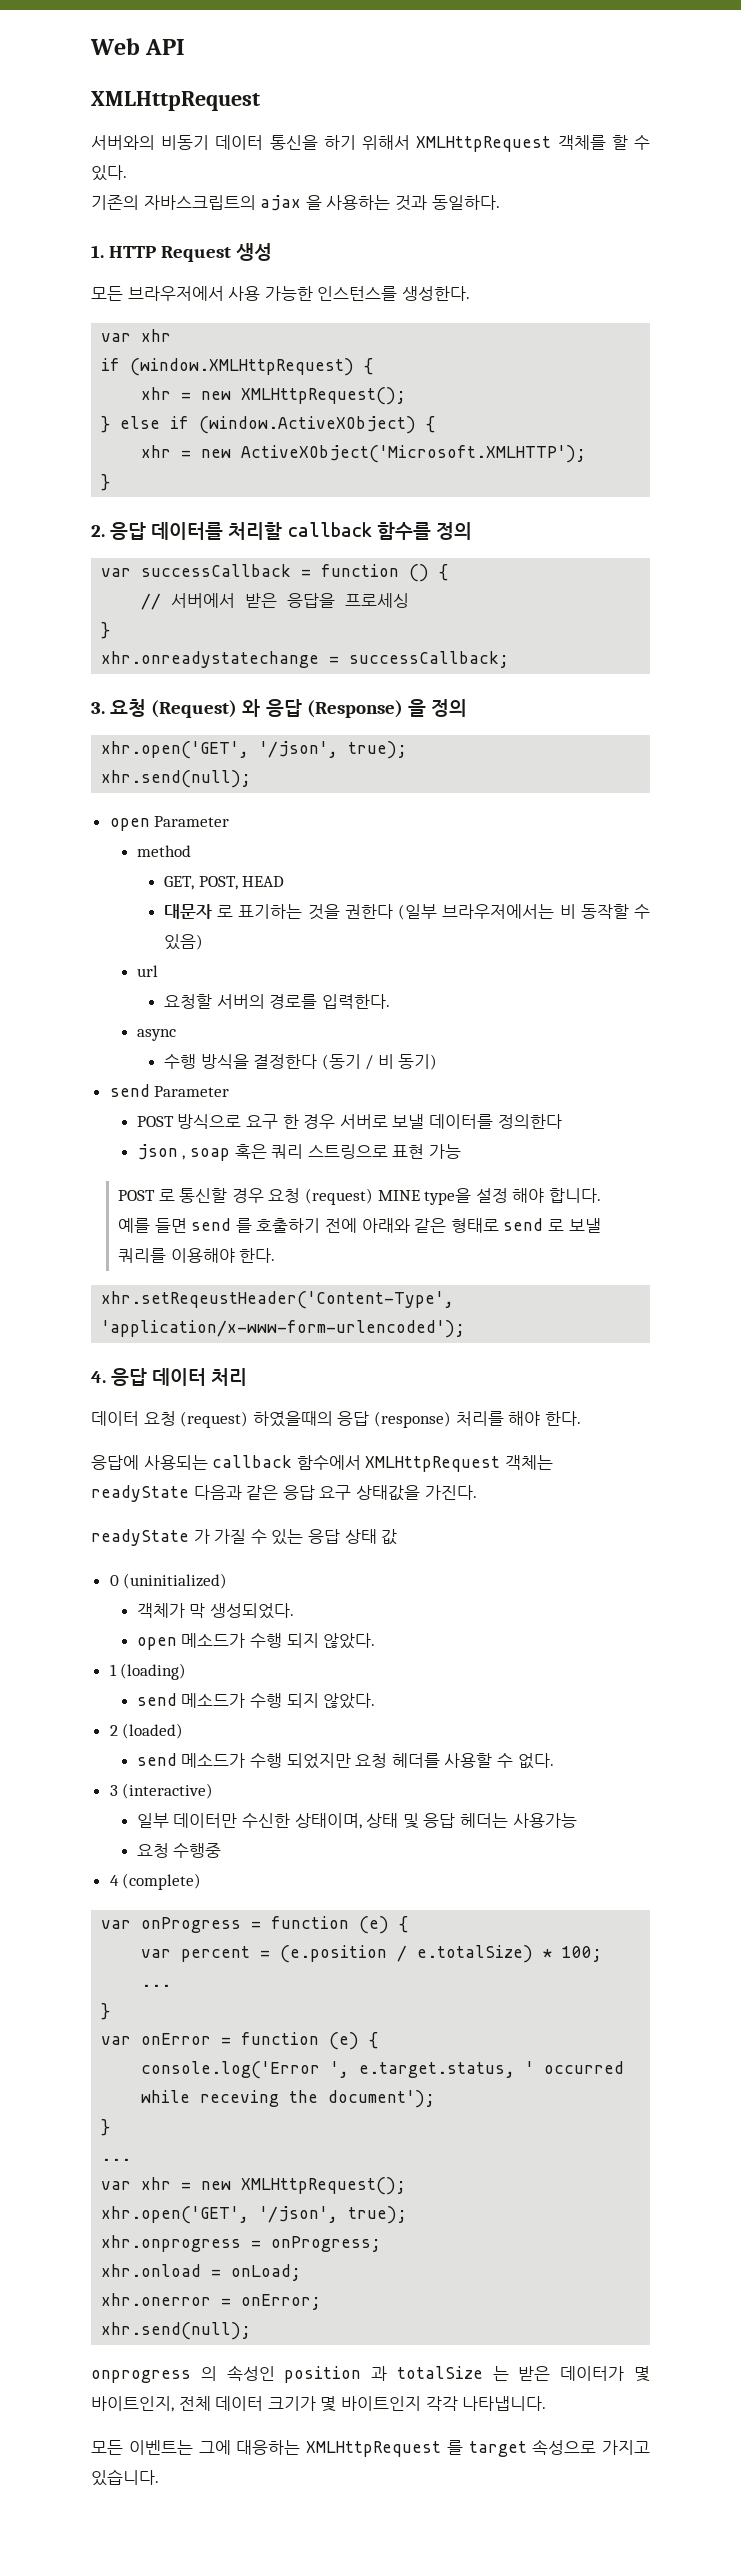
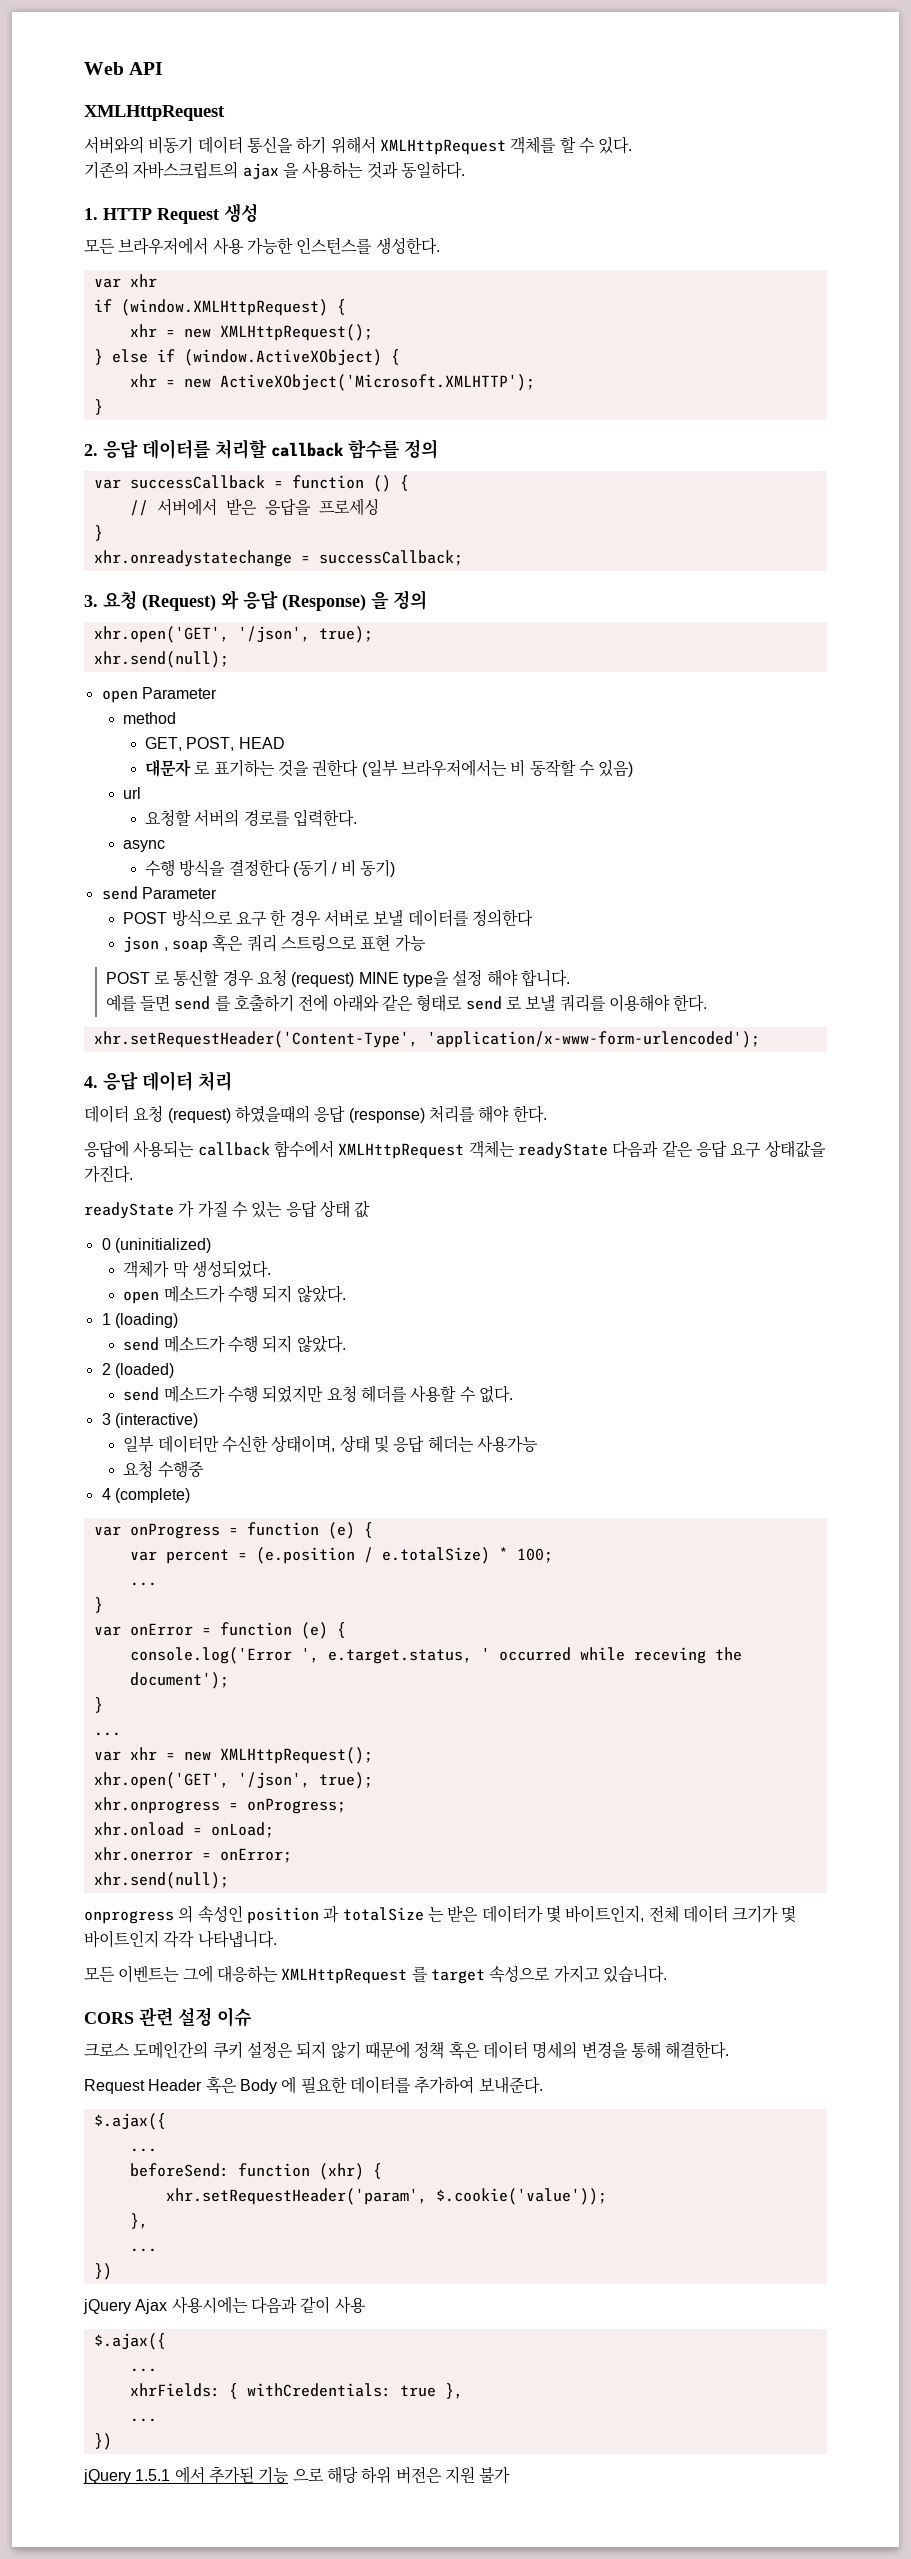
[101,1291,455,1309] xhr.setReqeustHeader('Content-Type', -> [93,1031,418,1048] xhr.setRequestHeader('Content-Type',
(159, 2477) none -> [84,2007,252,2027] [84,2041,730,2059] [84,2076,543,2094] [93,2113,166,2130] [129,2148,157,2152] [129,2163,382,2180] [165,2188,607,2205] [129,2213,148,2229] [129,2248,157,2252] [93,2263,112,2280] [83,2296,366,2314] [93,2333,166,2350] [129,2368,157,2372] [129,2383,463,2399] [129,2418,157,2422] [93,2433,112,2450] [83,2466,511,2484] // CORS 관련 설정 이슈 // 크로스 도메인간의 쿠키 설정은 되지 않기 때문에 정책 혹은 데이터 명세의 변경을 통해 해결한다. // Request Header 혹은 Body 에 필요한 데이터를 추가하여 보내준다. // $.ajax({ // ... // beforeSend: function (xhr) { // xhr.setRequestHeader('param', $.cookie('value')); // }, // ... // }) // jQuery Ajax 사용시에는 다음과 같이 사용 // $.ajax({ // ... // xhrFields: { withCredentials: true }, // ... // }) // jQuery 1.5.1 에서 추가된 기능 으로 해당 하위 버전은 지원 불가

